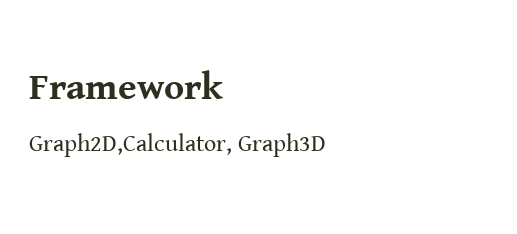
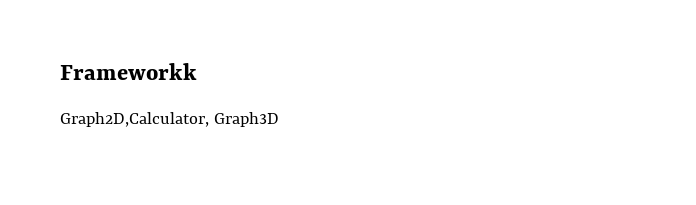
[29,70,223,99] Framework -> [60,63,197,80] Frameworkk

